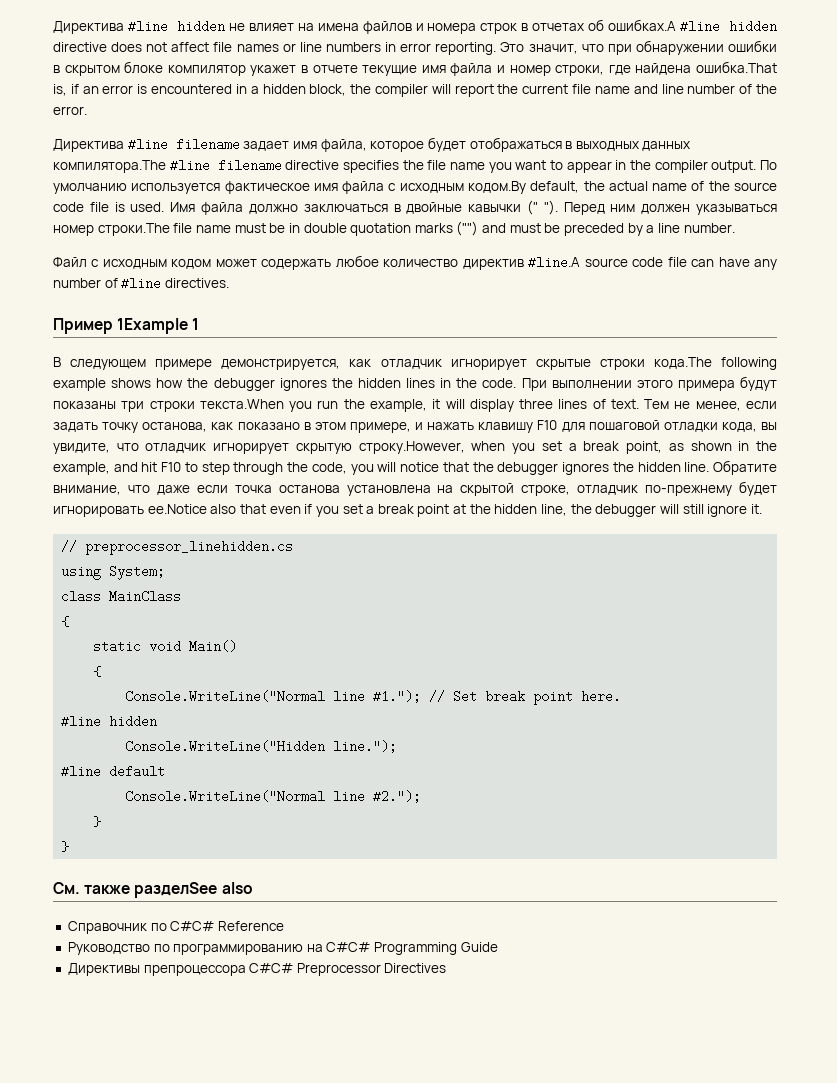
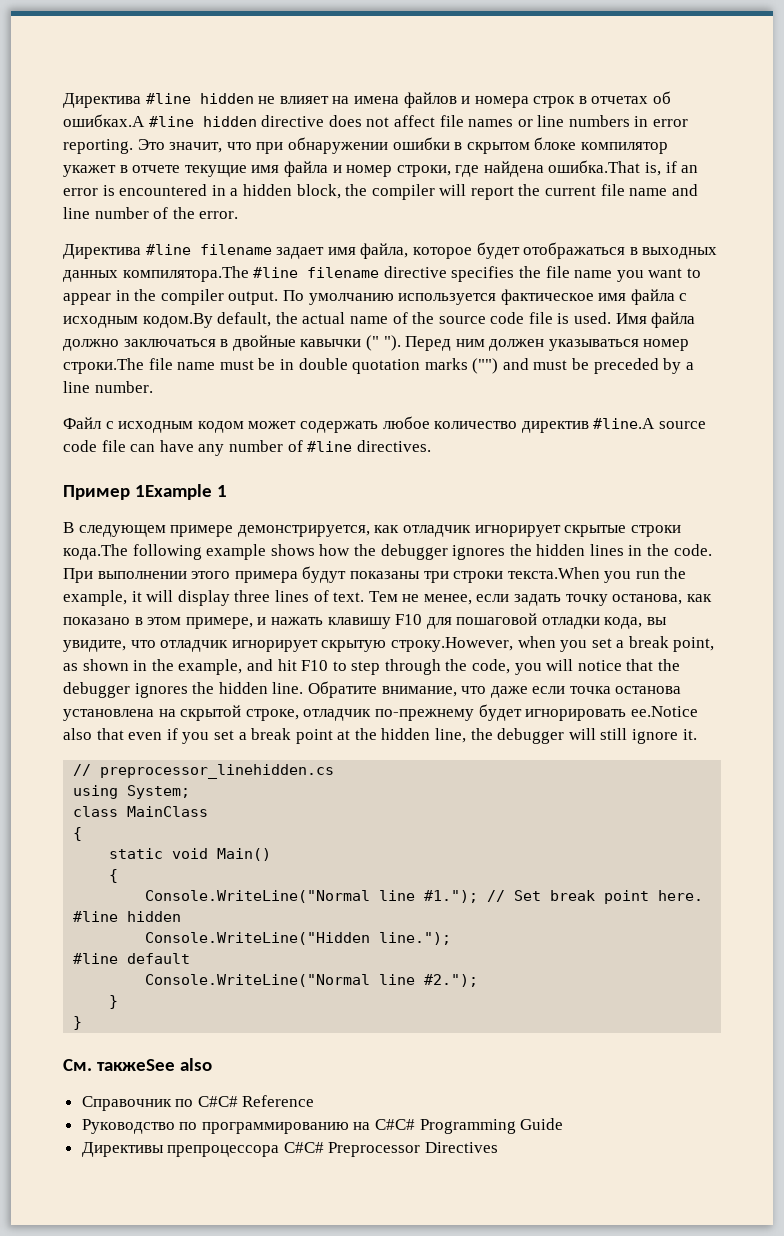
[84,882,218,898] также разделSee -> [96,1059,175,1071] такжеSee

